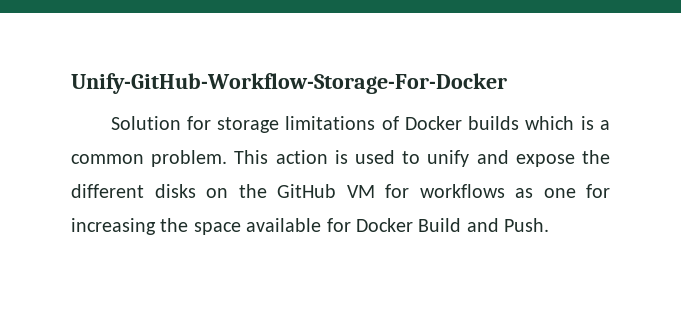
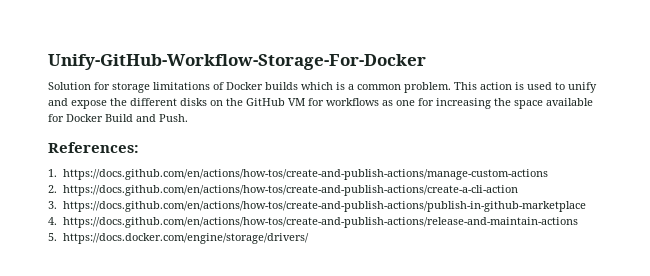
(550, 225) none -> [48,142,139,153] [48,169,548,180] [48,185,518,196] [48,201,586,212] [48,217,578,228] [48,233,309,244] // References: // 1. https://docs.github.com/en/actions/how-tos/create-and-publish-actions/manage-custom-actions // 2. https://docs.github.com/en/actions/how-tos/create-and-publish-actions/create-a-cli-action // 3. https://docs.github.com/en/actions/how-tos/create-and-publish-actions/publish-in-github-marketplace // 4. https://docs.github.com/en/actions/how-tos/create-and-publish-actions/release-and-maintain-actions // 5. https://docs.docker.com/engine/storage/drivers/

